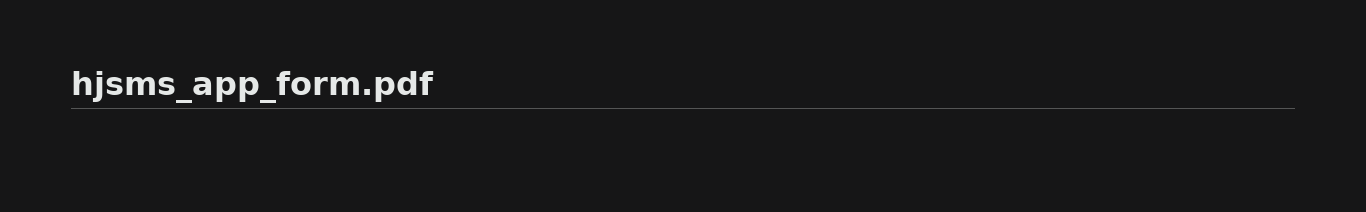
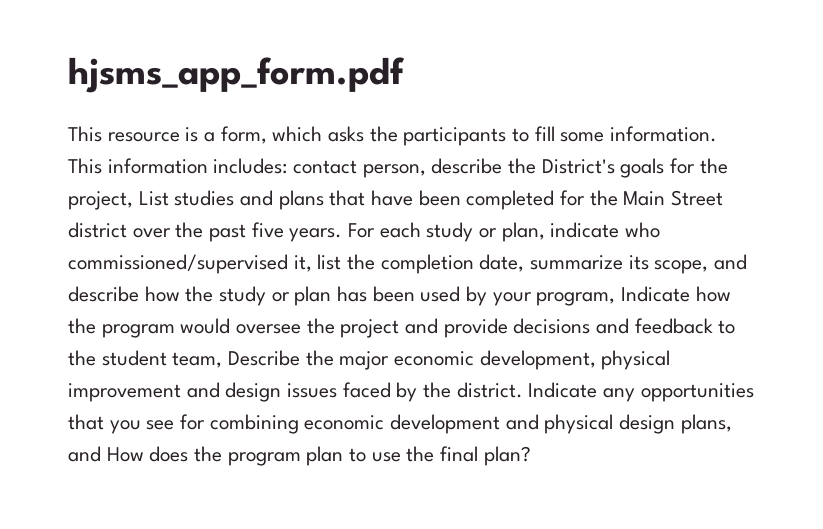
(434, 87) none -> [68,126,718,146] [68,158,728,178] [68,190,724,210] [68,222,661,242] [68,254,748,274] [68,286,731,306] [68,318,736,338] [68,350,671,370] [68,382,754,402] [68,414,732,434] [68,446,531,466] // This resource is a form, which asks the participants to fill some information. This information includes: contact person, describe the District's goals for the project, List studies and plans that have been completed for the Main Street district over the past five years. For each study or plan, indicate who commissioned/supervised it, list the completion date, summarize its scope, and describe how the study or plan has been used by your program, Indicate how the program would oversee the project and provide decisions and feedback to the student team, Describe the major economic development, physical improvement and design issues faced by the district. Indicate any opportunities that you see for combining economic development and physical design plans, and How does the program plan to use the final plan?

